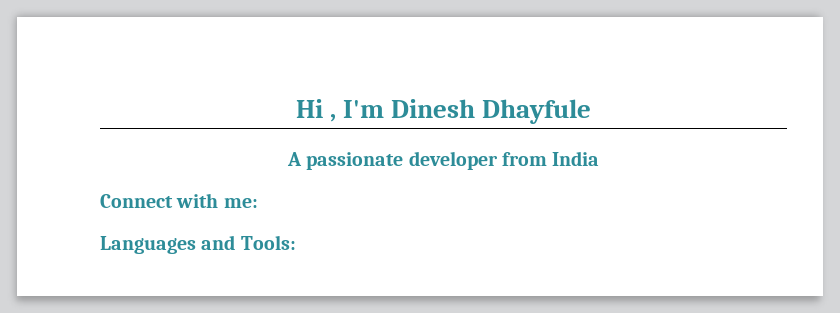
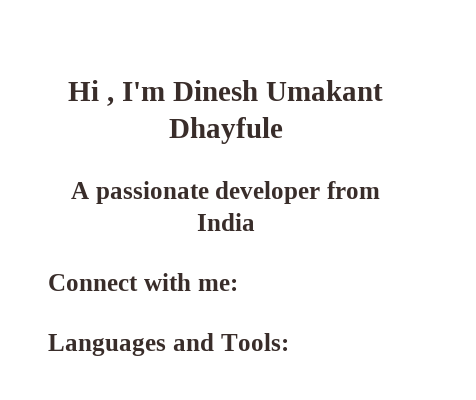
(476, 108) none -> [265,80,383,101] Umakant

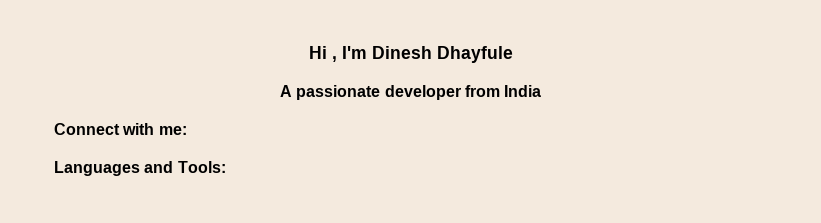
[265,80,383,101] Umakant -> (432, 52) none

